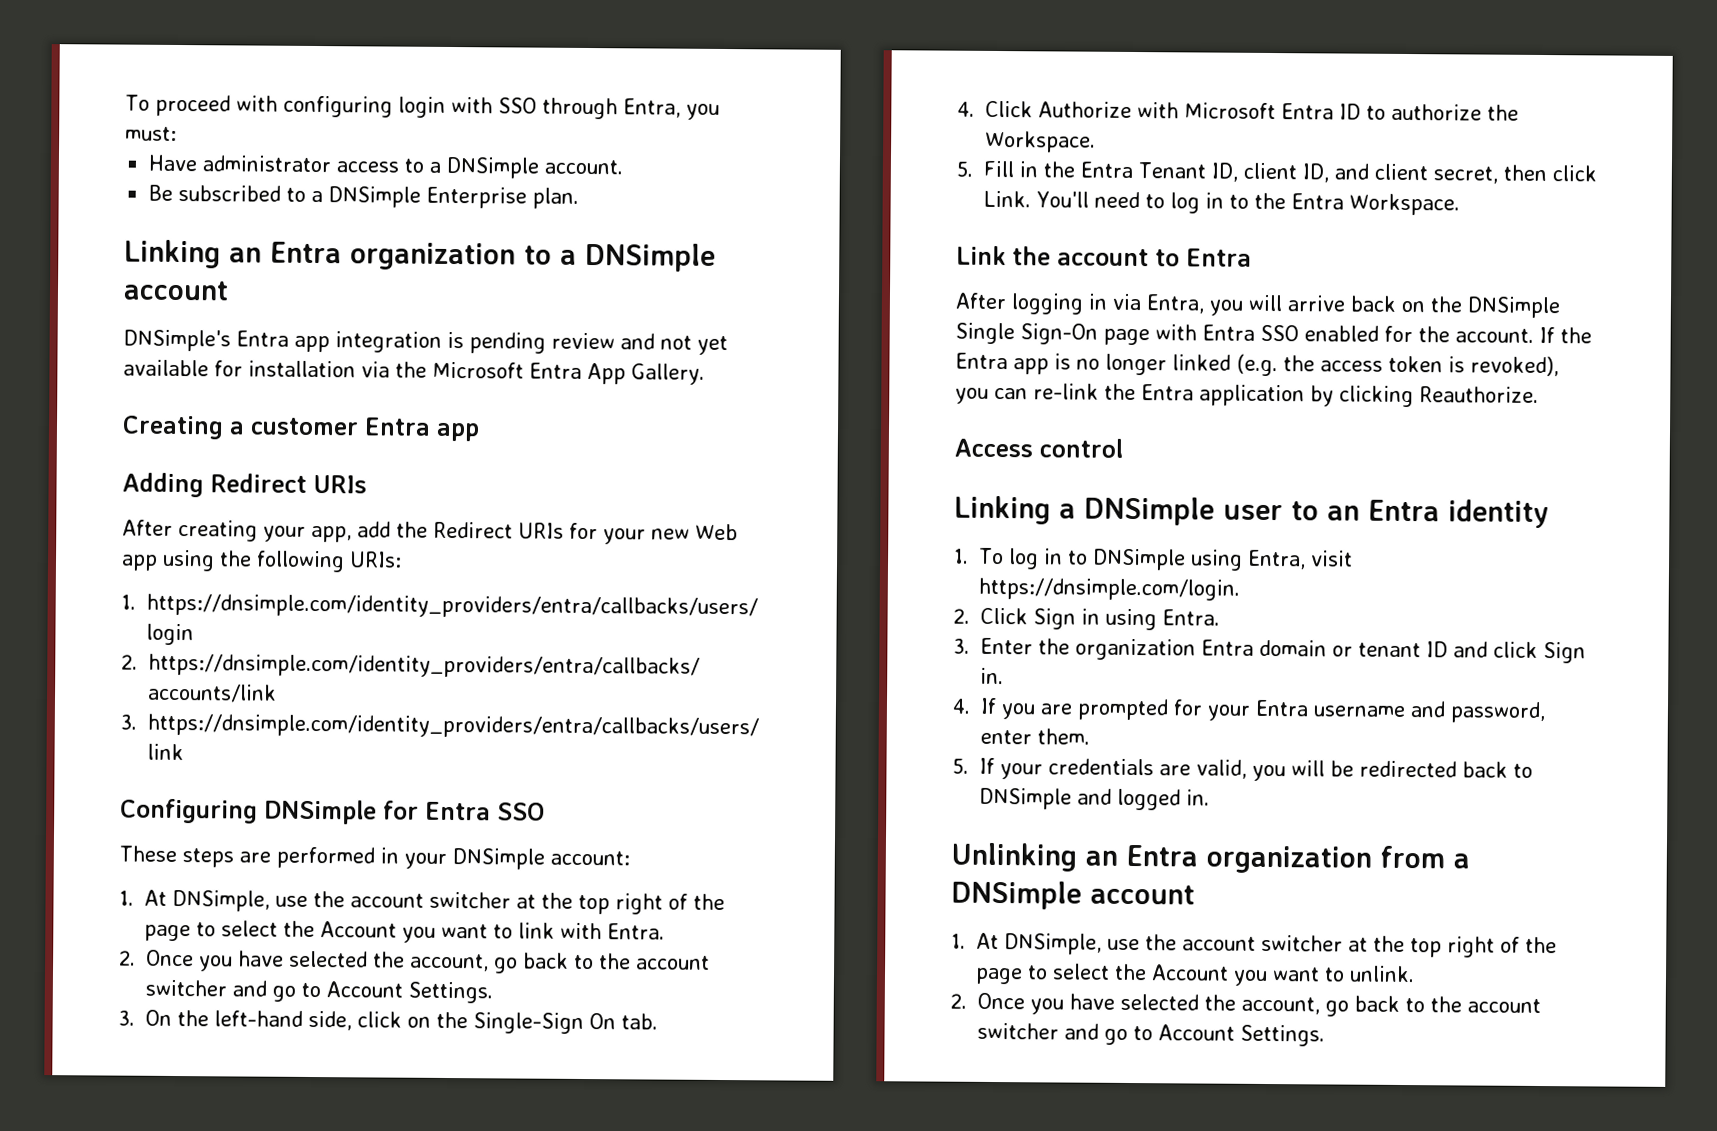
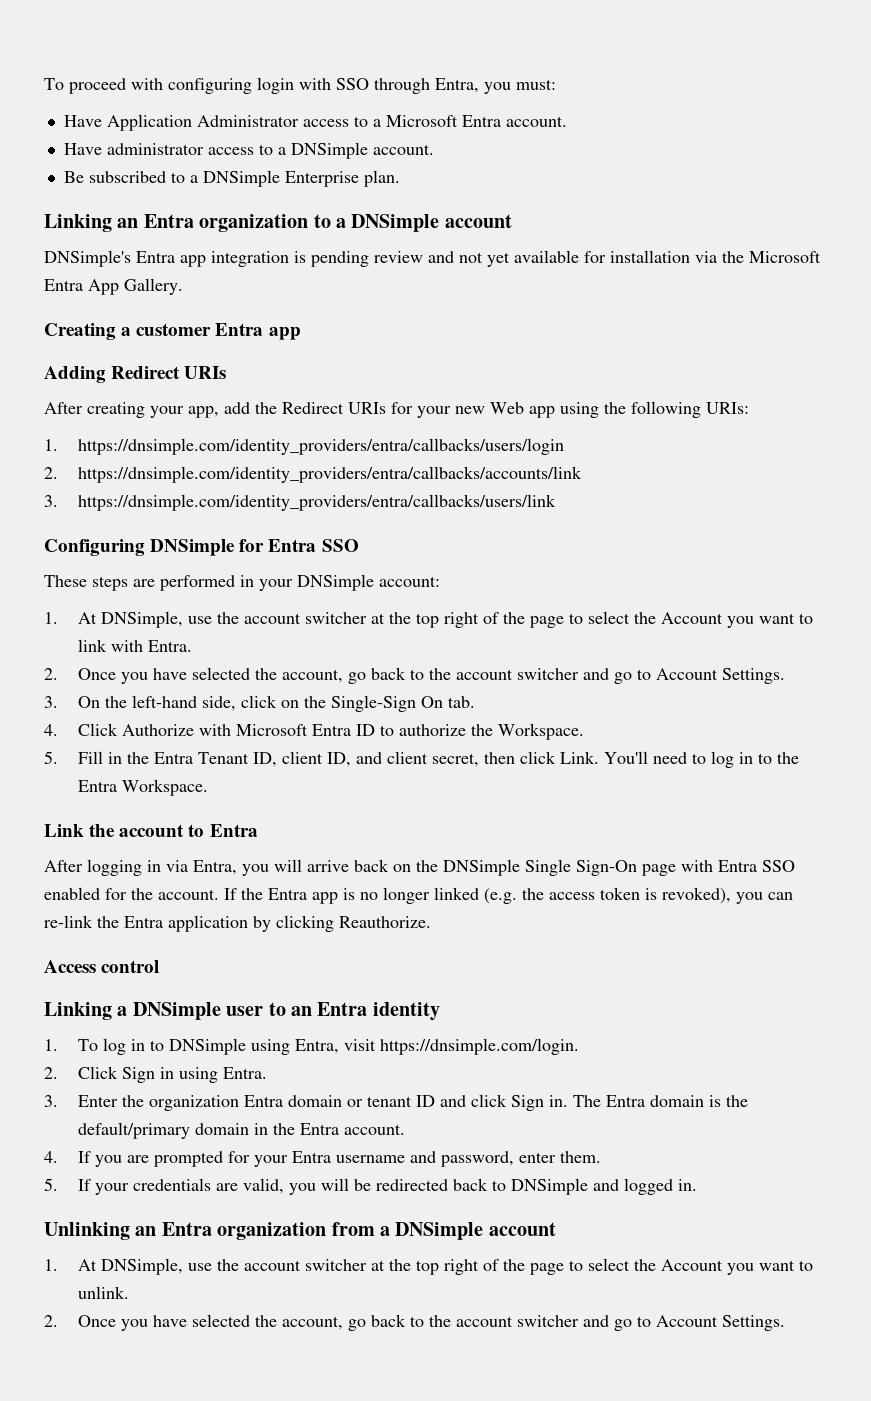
(177, 133) none -> [63,114,567,131] // Have Application Administrator access to a Microsoft Entra account.
(1004, 676) none -> [573,1095,749,1107] [78,1122,406,1139] The Entra domain is the default/primary domain in the Entra account.

